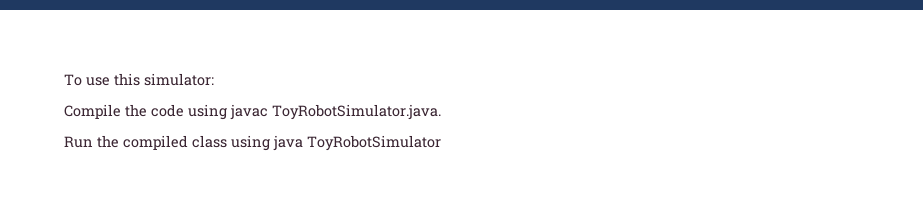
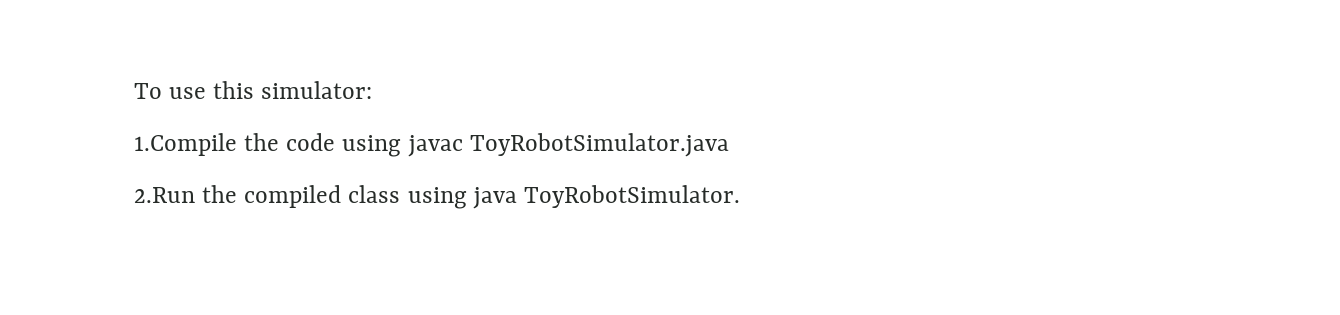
[64,104,121,119] Compile -> [134,133,237,156] 1.Compile
[272,104,441,120] [64,136,93,148] ToyRobotSimulator.java. // Run -> [469,133,729,157] [134,187,195,203] ToyRobotSimulator.java // 2.Run
[307,135,441,151] ToyRobotSimulator -> [523,185,740,208] ToyRobotSimulator.

